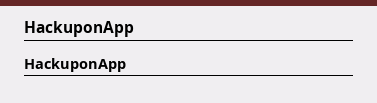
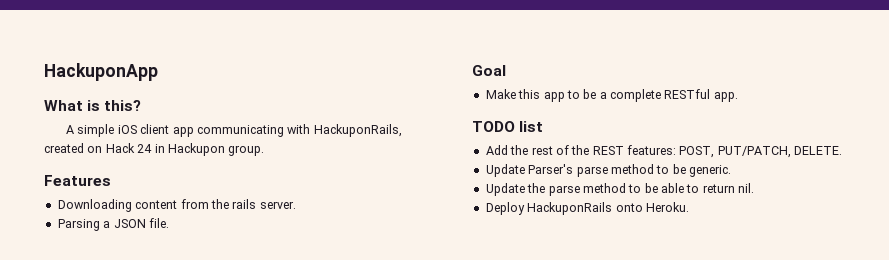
[24,58,126,72] HackuponApp -> [44,100,142,111] [66,124,402,137] [44,143,265,156] [44,175,111,186] [57,199,296,212] [57,218,169,231] [472,65,506,76] [485,89,738,102] [472,121,544,132] [485,145,843,158] [485,164,731,177] [485,183,755,196] [485,202,689,215] What is this? // A simple iOS client app communicating with HackuponRails, created on Hack 24 in Hackupon group. // Features // Downloading content from the rails server. // Parsing a JSON file. // Goal // Make this app to be a complete RESTful app. // TODO list // Add the rest of the REST features: POST, PUT/PATCH, DELETE. // Update Parser's parse method to be generic. // Update the parse method to be able to return nil. // Deploy HackuponRails onto Heroku.

